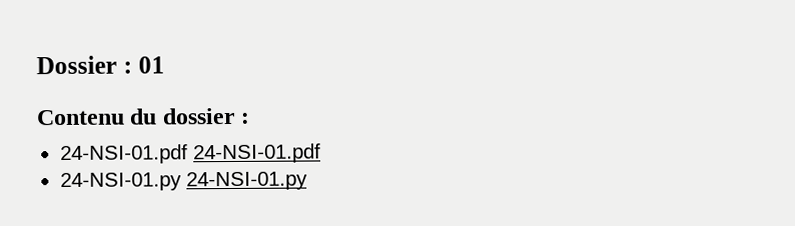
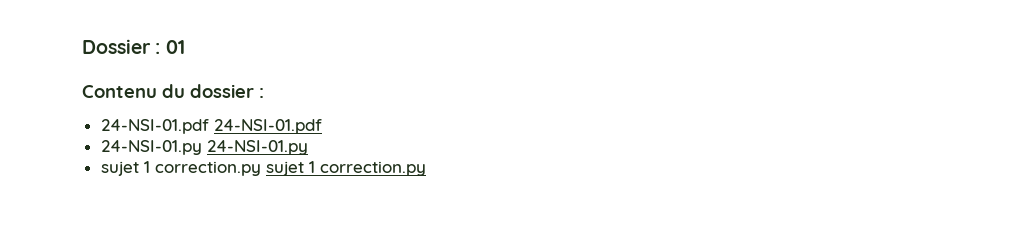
(308, 181) none -> [100,161,426,176] // sujet 1 correction.py sujet 1 correction.py

